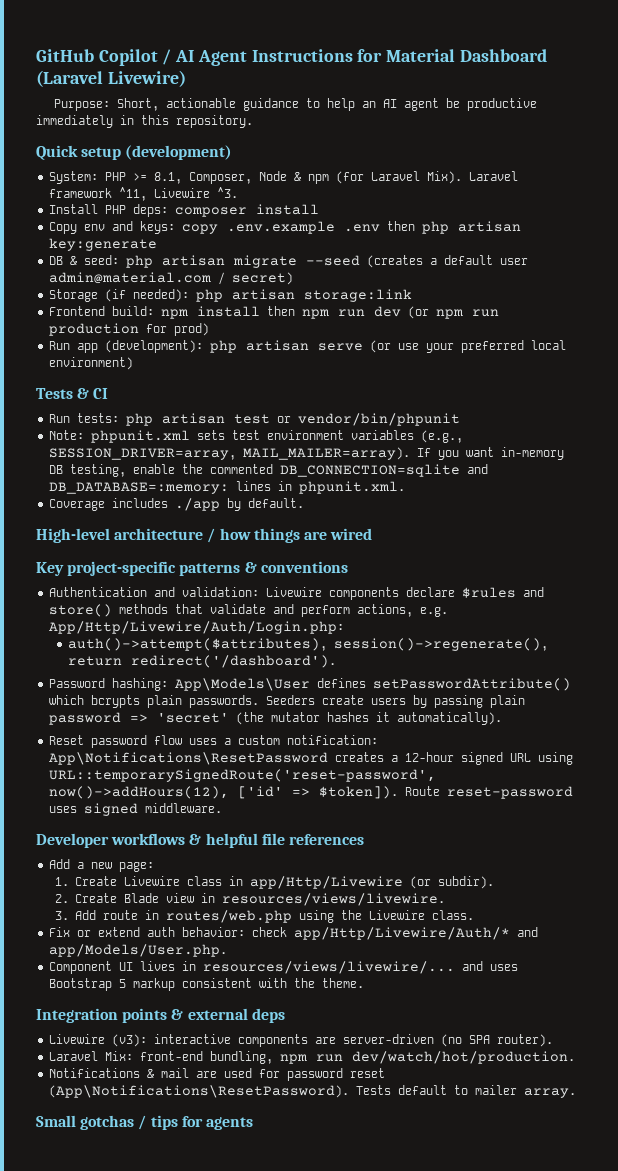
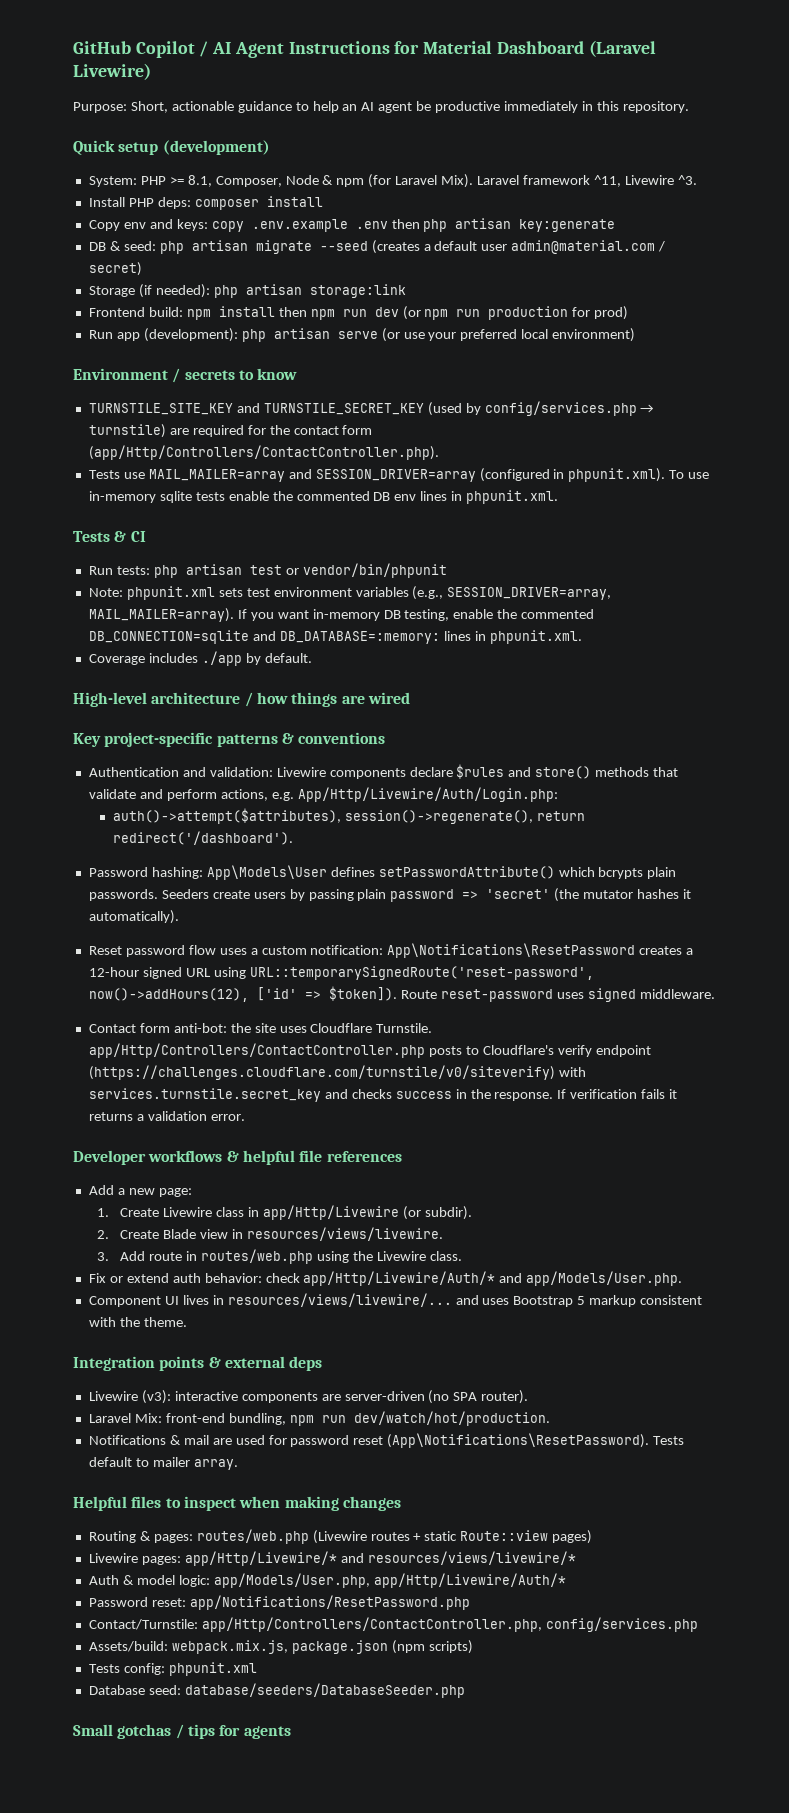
(134, 363) none -> [73,368,298,383] [88,401,655,416] [88,424,373,438] [88,445,439,460] [88,468,710,482] [88,490,559,504] // Environment / secrets to know // TURNSTILE_SITE_KEY and TURNSTILE_SECRET_KEY (used by config/services.php → turnstile) are required for the contact form (app/Http/Controllers/ContactController.php). // Tests use MAIL_MAILER=array and SESSION_DRIVER=array (configured in phpunit.xml). To use in-memory sqlite tests enable the commented DB env lines in phpunit.xml.
(223, 808) none -> [88,1023,433,1033] [88,1043,651,1058] [88,1065,586,1080] [88,1088,678,1102] [88,1111,245,1121] // Contact form anti-bot: the site uses Cloudflare Turnstile. app/Http/Controllers/ContactController.php posts to Cloudflare's verify endpoint (https://challenges.cloudflare.com/turnstile/v0/siteverify) with services.turnstile.secret_key and checks success in the response. If verification fails it returns a validation error.
(577, 1093) none -> [73,1496,401,1511] [88,1529,593,1544] [88,1551,576,1566] [88,1573,566,1588] [88,1595,470,1610] [88,1617,698,1632] [88,1640,473,1654] [88,1662,257,1676] [88,1683,465,1698] // Helpful files to inspect when making changes // Routing & pages: routes/web.php (Livewire routes + static Route::view pages) // Livewire pages: app/Http/Livewire/* and resources/views/livewire/* // Auth & model logic: app/Models/User.php, app/Http/Livewire/Auth/* // Password reset: app/Notifications/ResetPassword.php // Contact/Turnstile: app/Http/Controllers/ContactController.php, config/services.php // Assets/build: webpack.mix.js, package.json (npm scripts) // Tests config: phpunit.xml // Database seed: database/seeders/DatabaseSeeder.php

